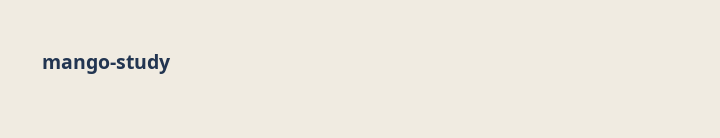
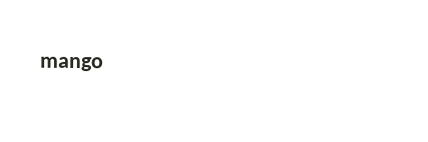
[42,54,171,74] mango-study -> [39,56,104,72] mango

